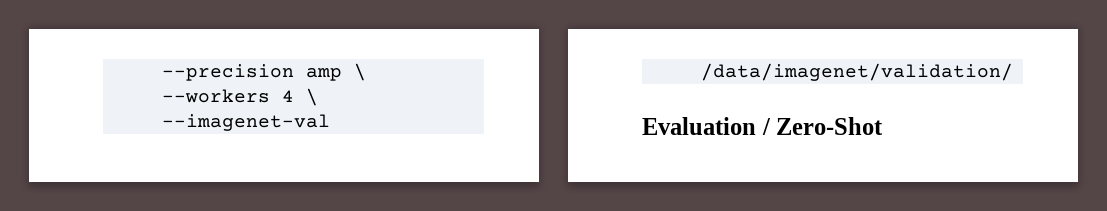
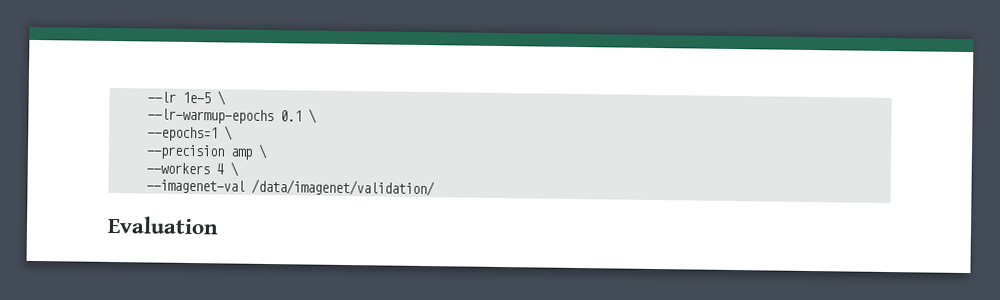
(161, 72) none -> [146,90,226,106] [146,108,317,125] [146,125,233,142] --lr 1e-5 \ // --lr-warmup-epochs 0.1 \ // --epochs=1 \ //
[761,117,884,135] / Zero-Shot -> (219, 225) none

